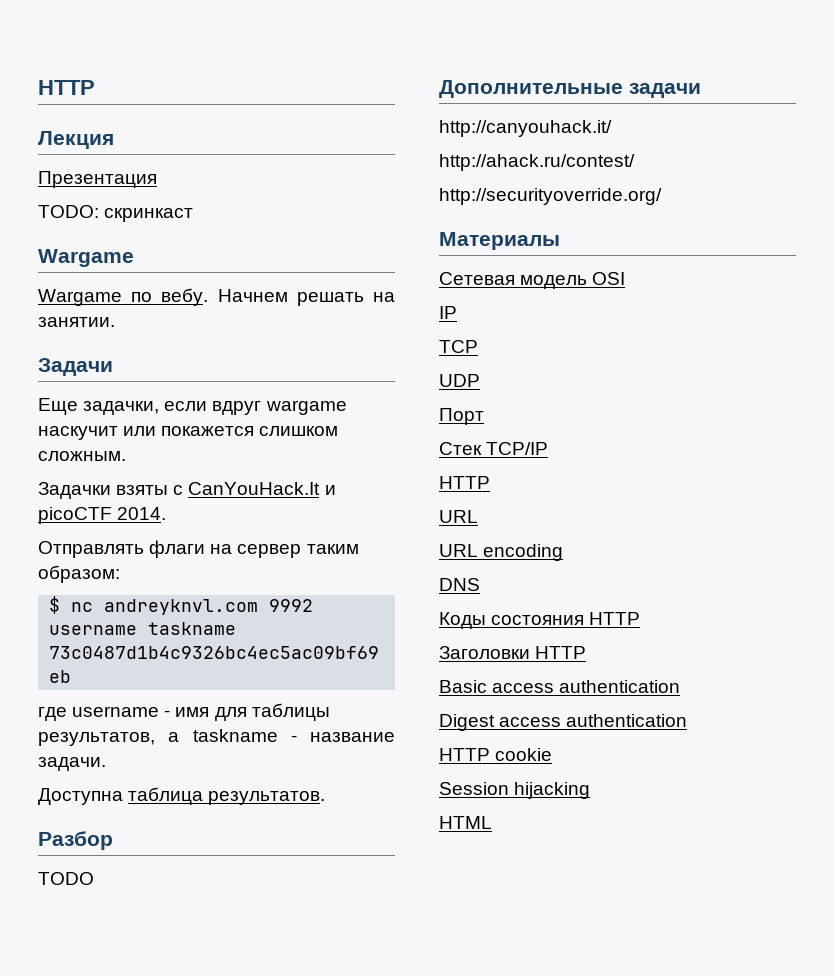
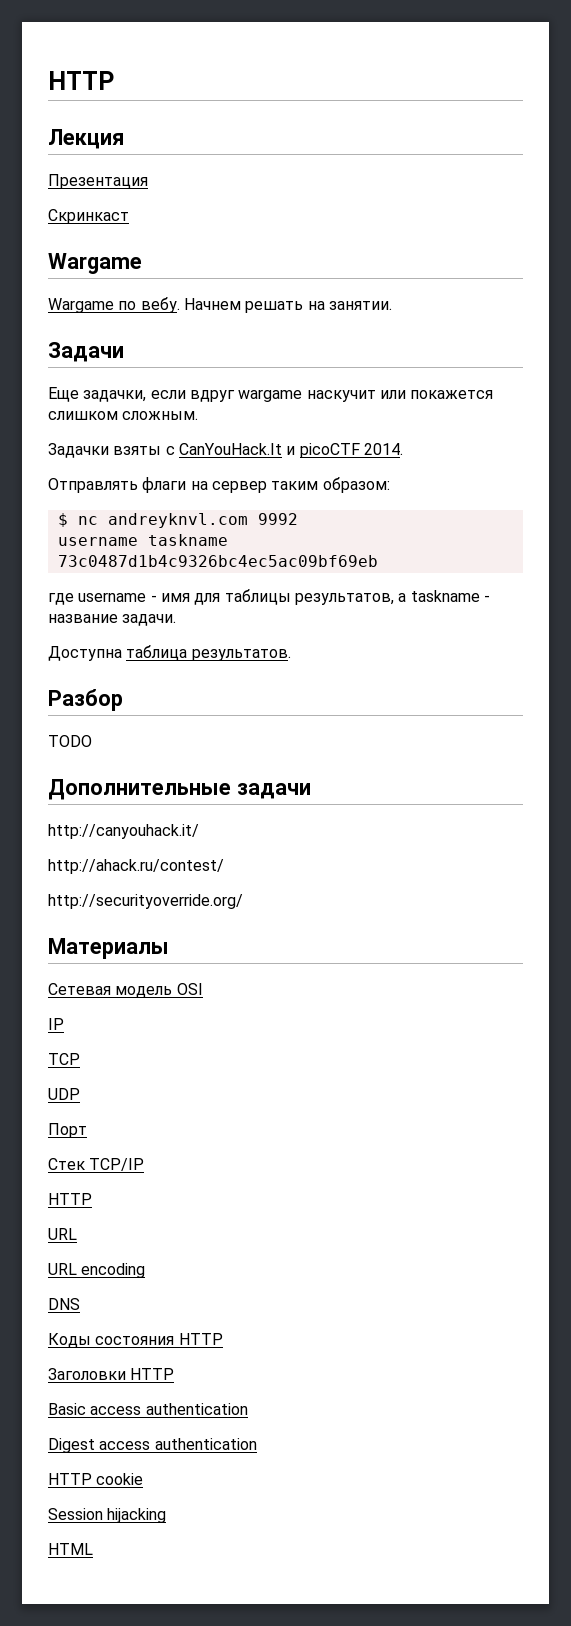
[38,205,194,222] TODO: скринкаст -> [48,209,129,224] Скринкаст

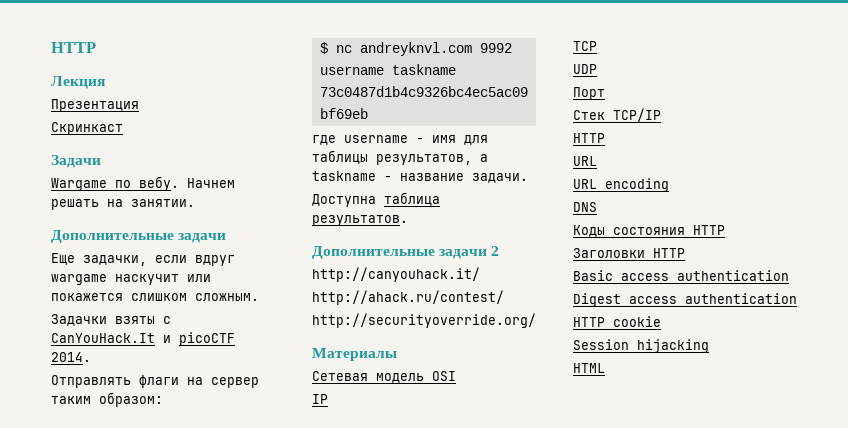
[48,253,142,274] Wargame -> [51,155,101,168] Задачи
[48,342,124,362] Задачи -> [51,230,227,243] Дополнительные задачи
[48,689,123,711] [48,735,92,747] [48,779,311,800] // Разбор // TODO // Дополнительные задачи -> [312,246,500,259] // Дополнительные задачи 2

